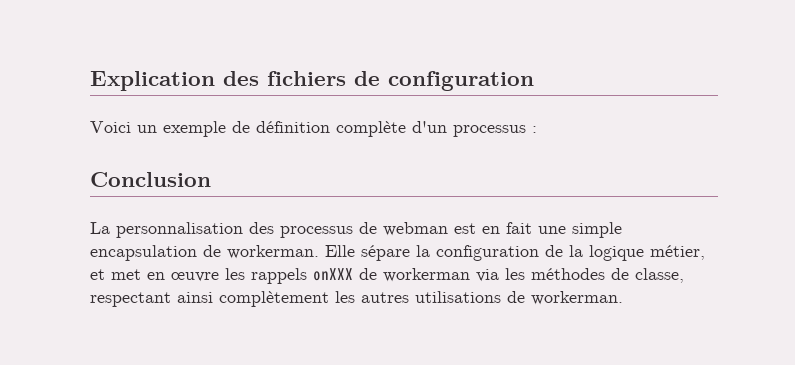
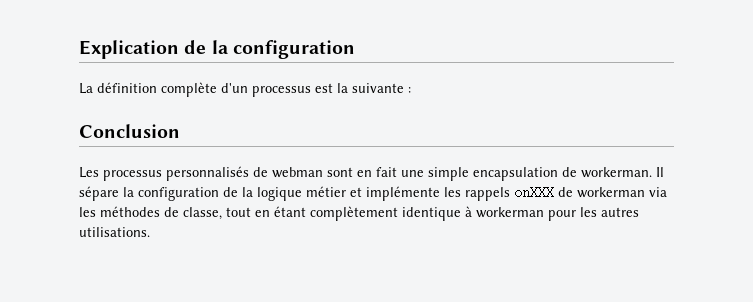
[223,71,534,91] [90,121,250,137] des fichiers de configuration // Voici un exemple de -> [184,40,355,59] [79,83,93,94] de la configuration // La
(526, 131) none -> [315,83,404,93] est la suivante
[90,222,353,238] La personnalisation des processus -> [79,166,249,181] Les processus personnalisés
[454,223,476,234] est -> [327,167,353,177] sont
[325,245,355,257] Elle -> [656,167,664,177] Il
[650,245,705,260] [90,269,219,282] métier, et met en œuvre -> [306,186,440,201] métier et implémente
[90,291,623,307] respectant ainsi complètement les autres utilisations de workerman. -> [226,206,639,221] [79,227,150,237] tout en étant complètement identique à workerman pour les autres utilisations.

